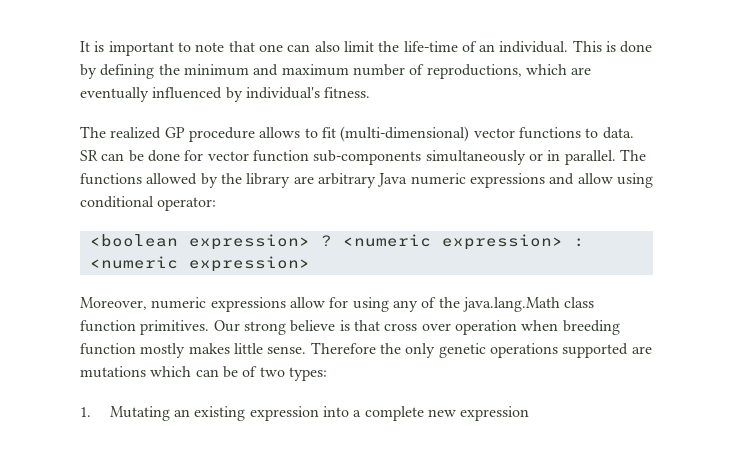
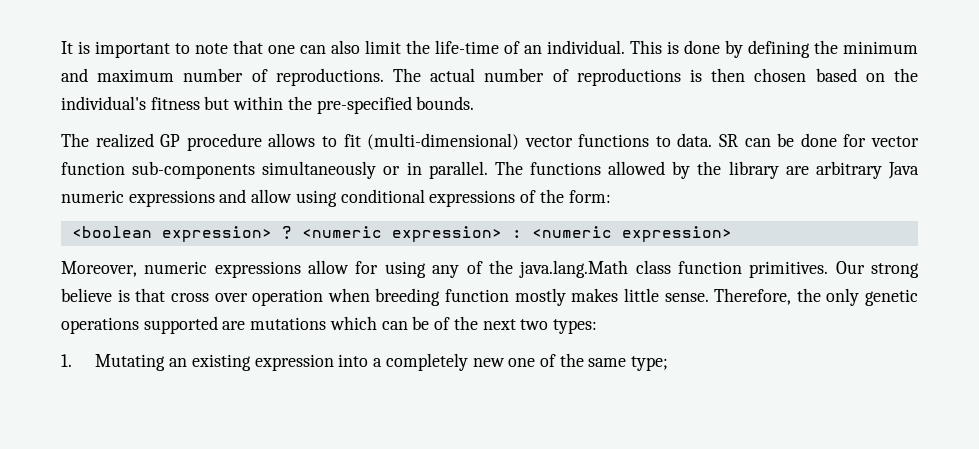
[426,64,592,79] [80,87,371,102] reproductions, which are eventually influenced by individual's fitness. -> [275,68,919,86] [61,96,475,114] reproductions. The actual number of reproductions is then chosen based on the individual's fitness but within the pre-specified bounds.
[157,197,217,211] operator: -> [429,189,611,207] expressions of the form:
[310,342,376,354] Therefore -> [714,288,792,305] Therefore,
(258, 371) none -> [453,316,516,330] the next
[364,406,530,421] complete new expression -> [385,353,669,371] completely new one of the same type;

